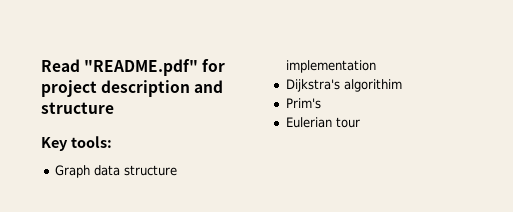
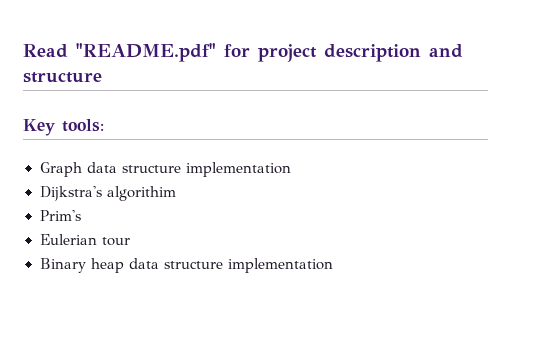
(360, 122) none -> [39,258,333,273] // Binary heap data structure implementation

